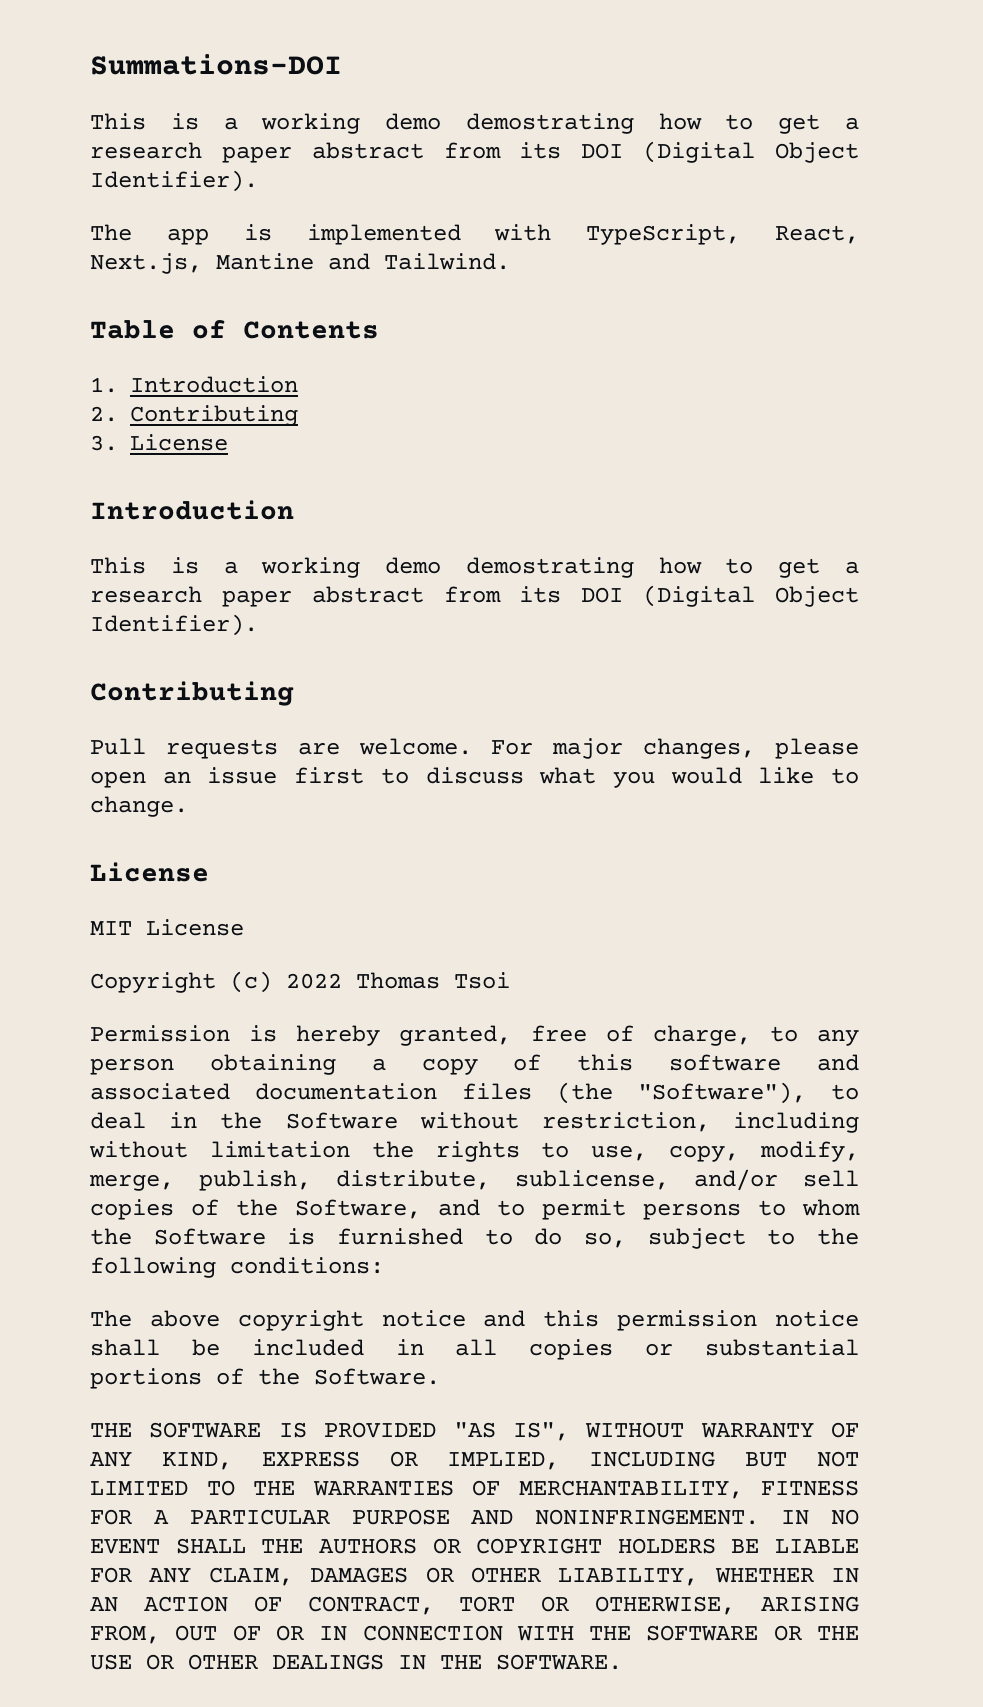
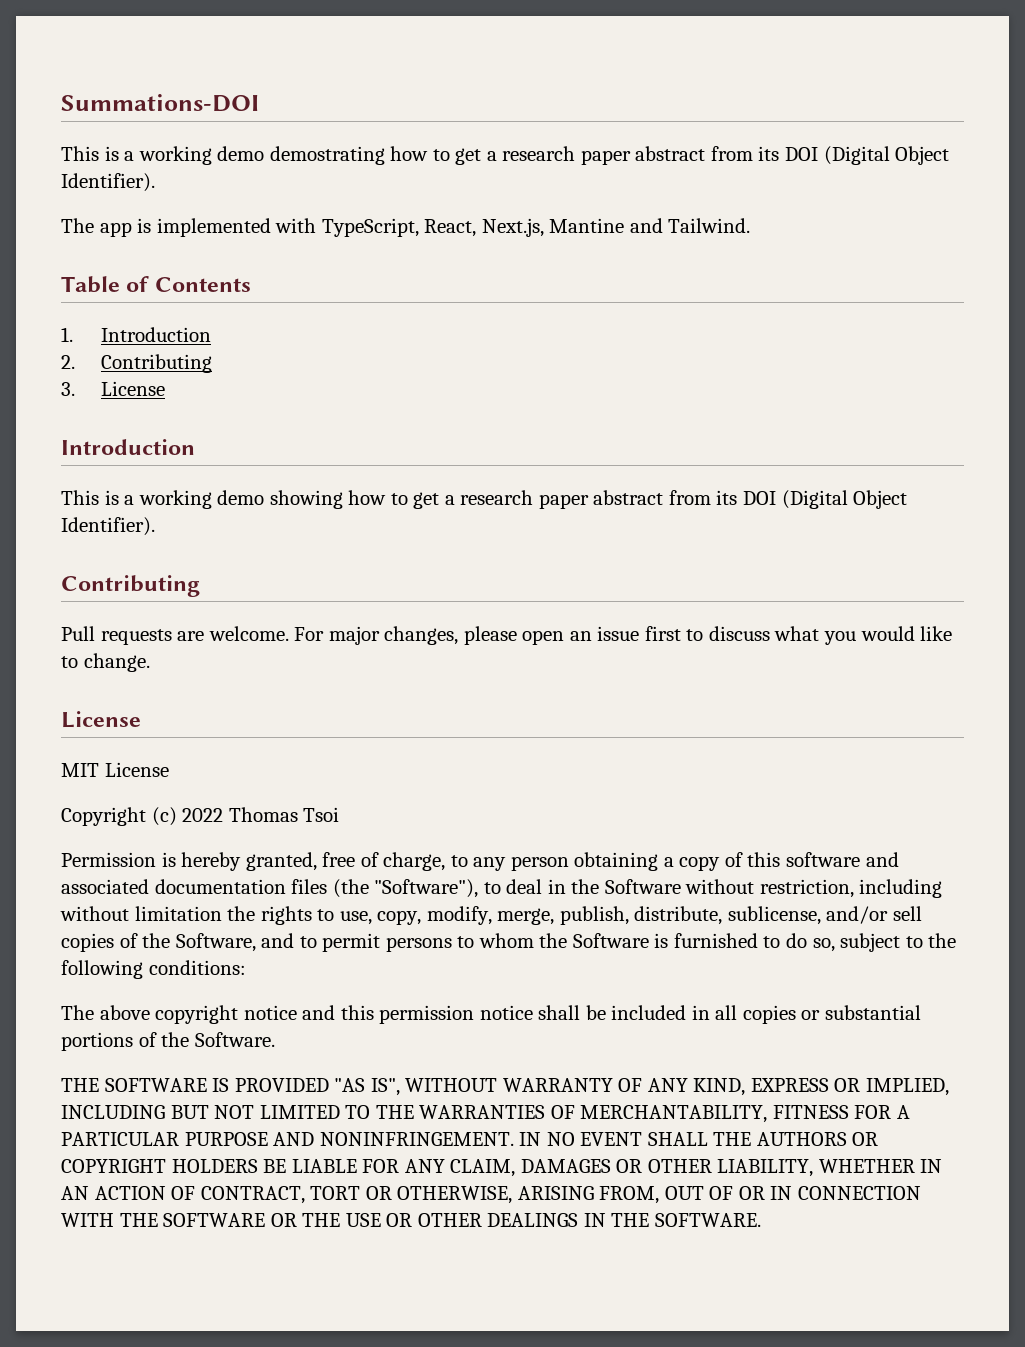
[465,557,634,578] demostrating -> [269,490,343,509] showing

